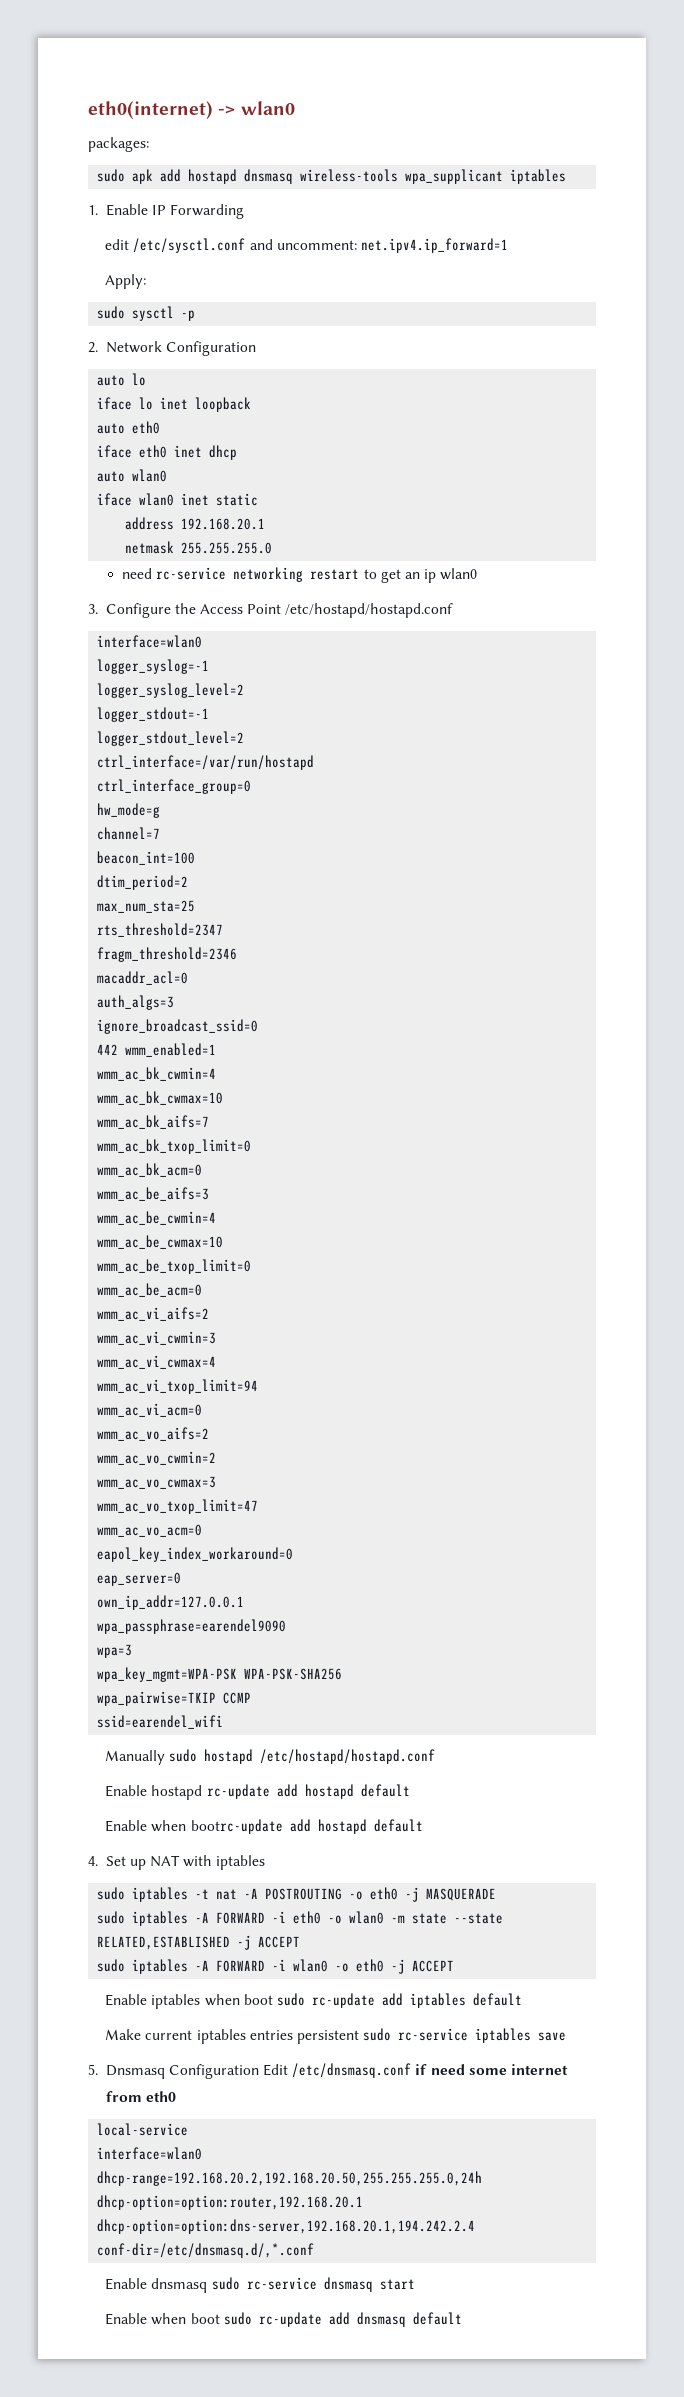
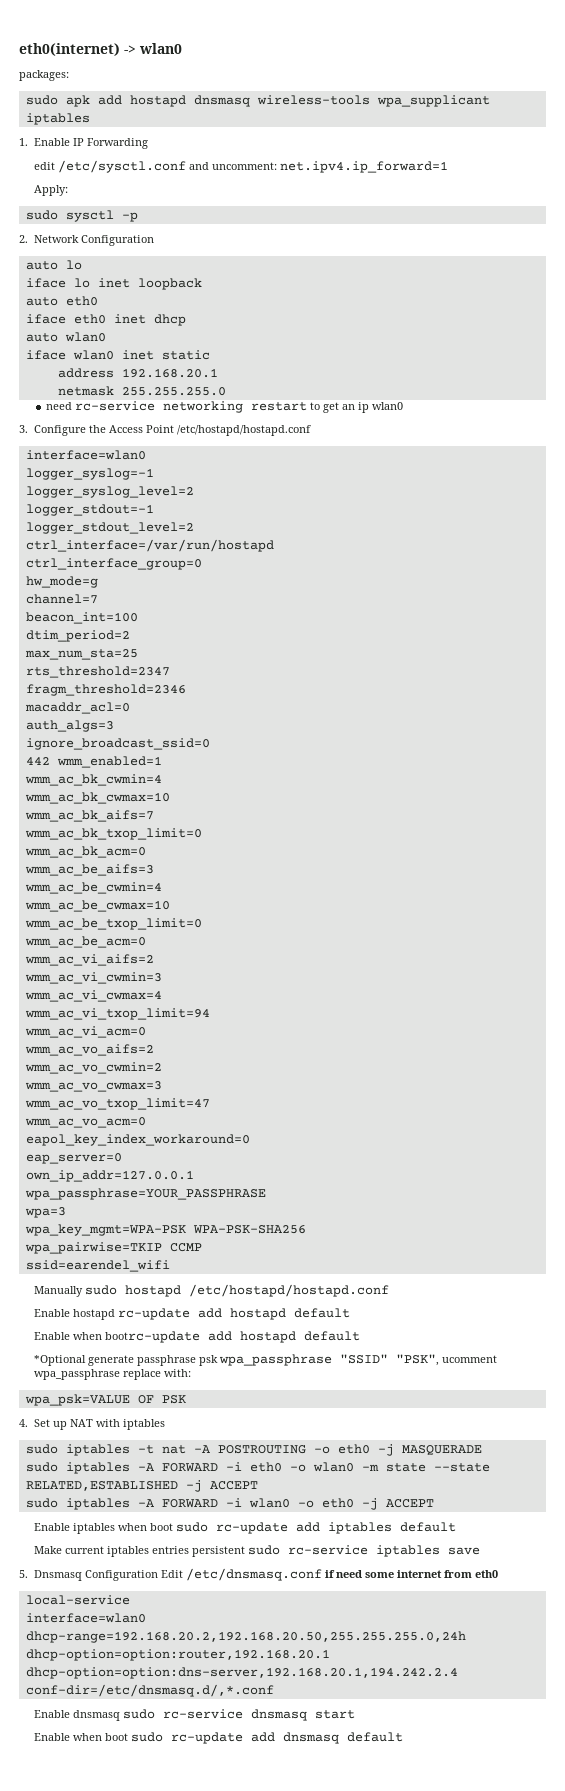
[97,1619,287,1634] wpa_passphrase=earendel9090 -> [24,1188,266,1200] wpa_passphrase=YOUR_PASSPHRASE
(423, 1825) none -> [34,1354,498,1366] [34,1369,192,1380] [24,1394,186,1406] // *Optional generate passphrase psk wpa_passphrase "SSID" "PSK", ucomment wpa_passphrase replace with: // wpa_psk=VALUE OF PSK

